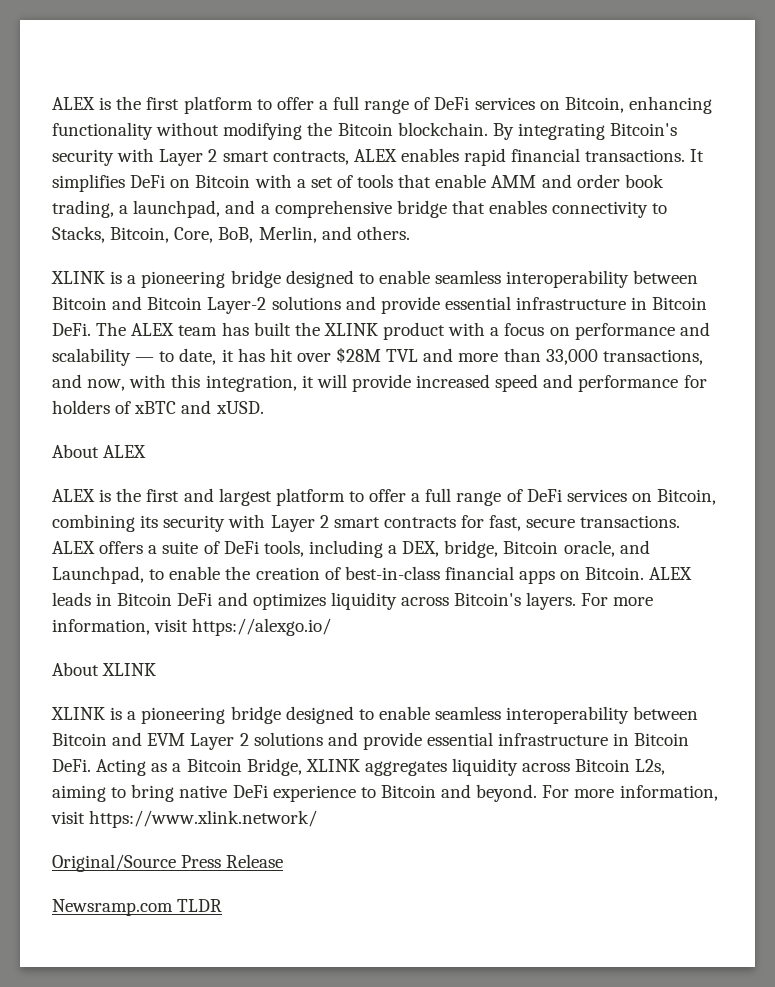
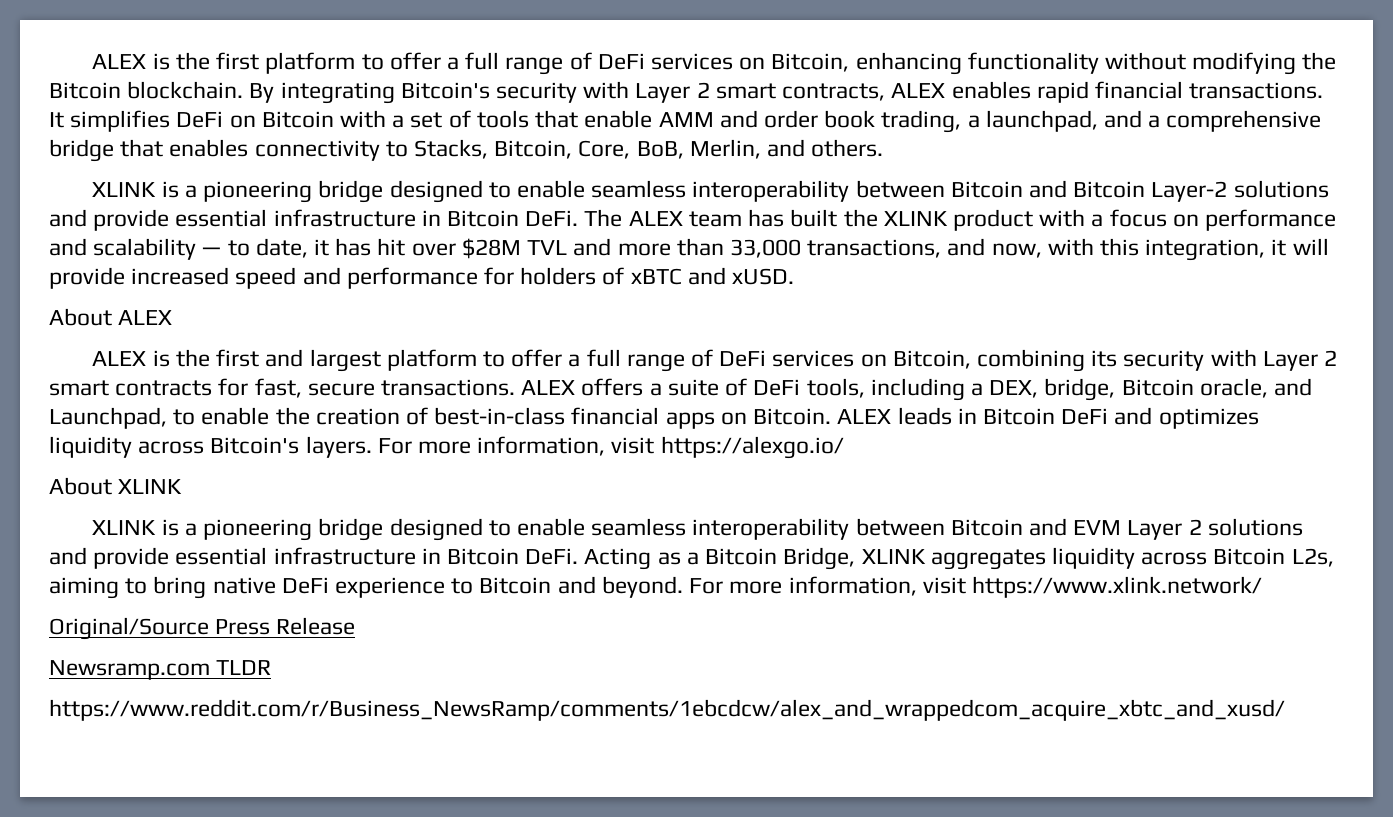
(223, 905) none -> [49,699,1285,721] // https://www.reddit.com/r/Business_NewsRamp/comments/1ebcdcw/alex_and_wrappedcom_acquire_xbtc_and_xusd/

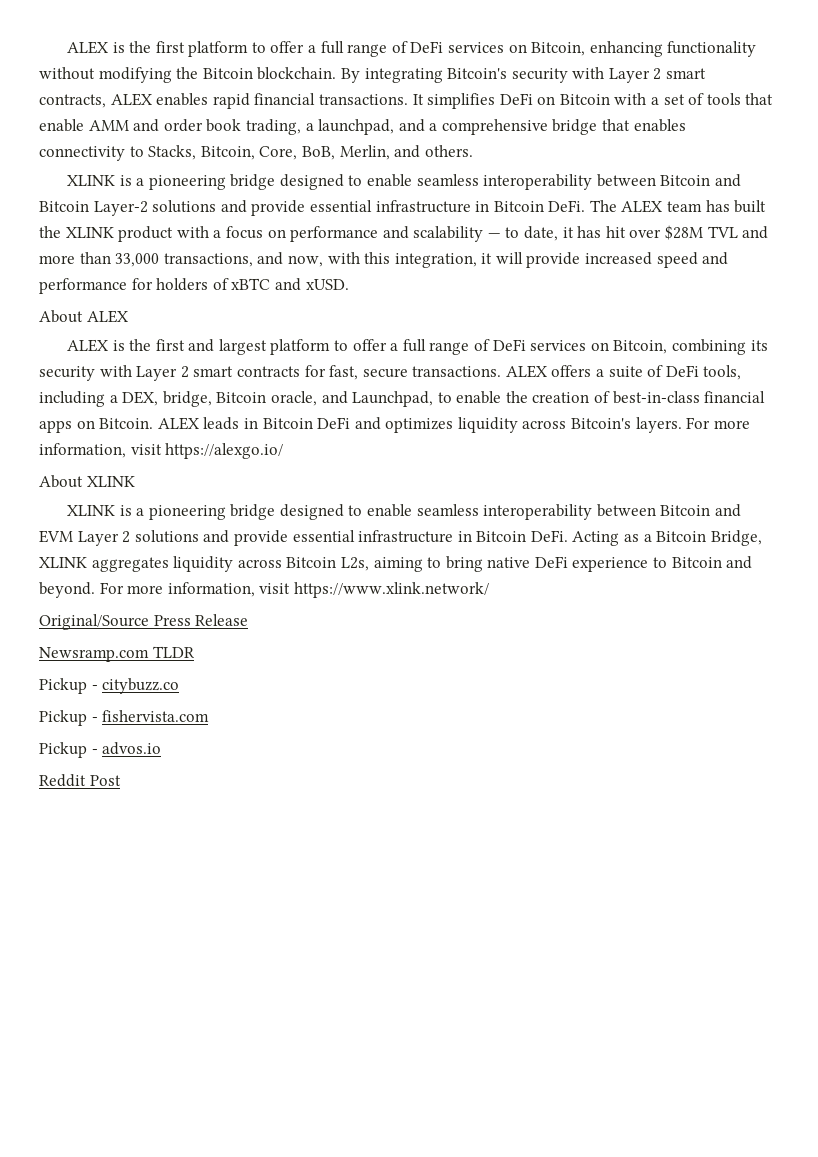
[49,699,1285,721] https://www.reddit.com/r/Business_NewsRamp/comments/1ebcdcw/alex_and_wrappedcom_acquire_xbtc_and_xusd/ -> [39,678,180,694] [39,710,210,726] [39,742,162,758] [39,774,121,787] Pickup - citybuzz.co // Pickup - fishervista.com // Pickup - advos.io // Reddit Post

